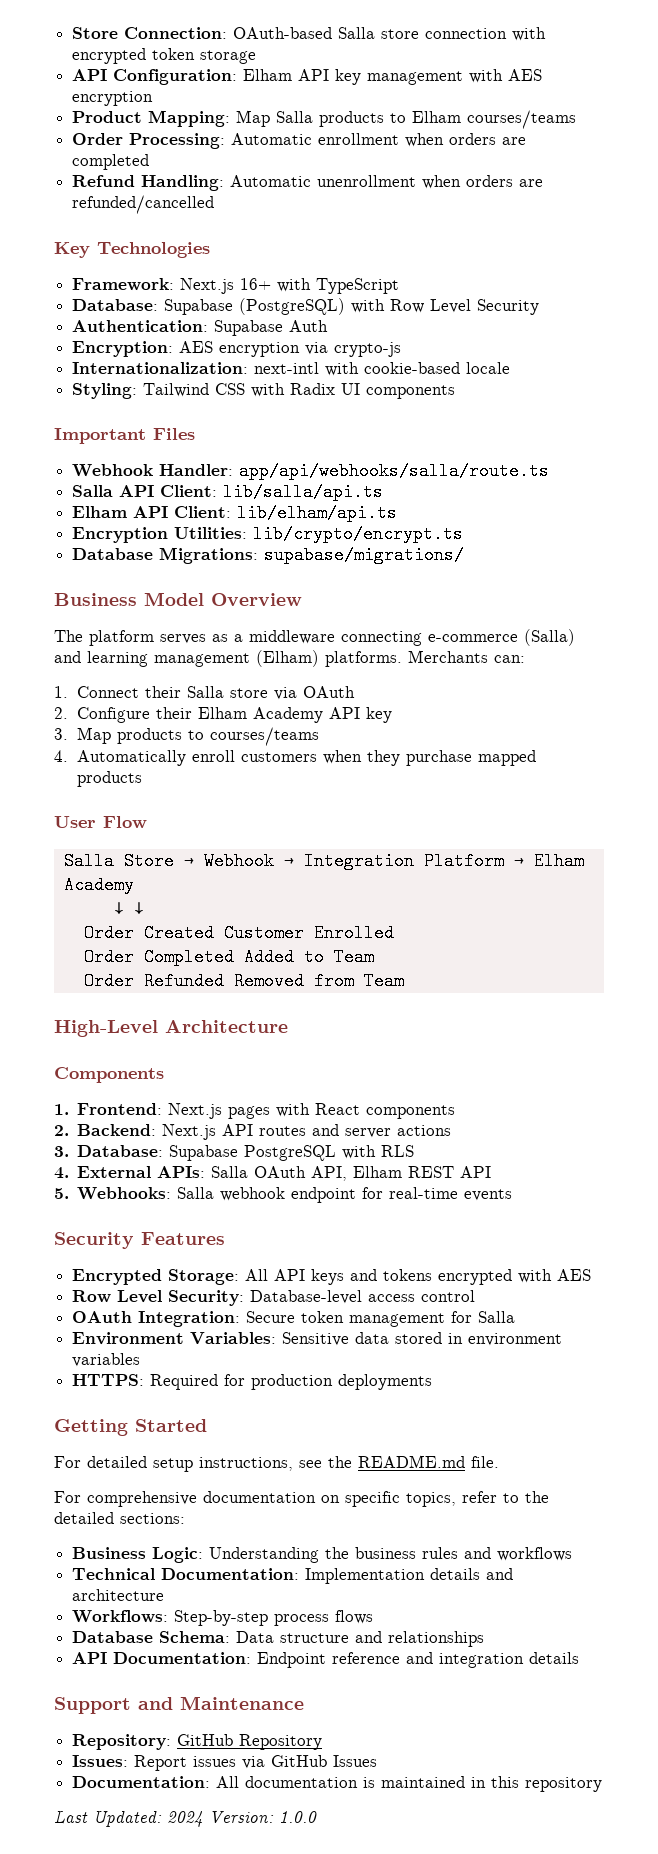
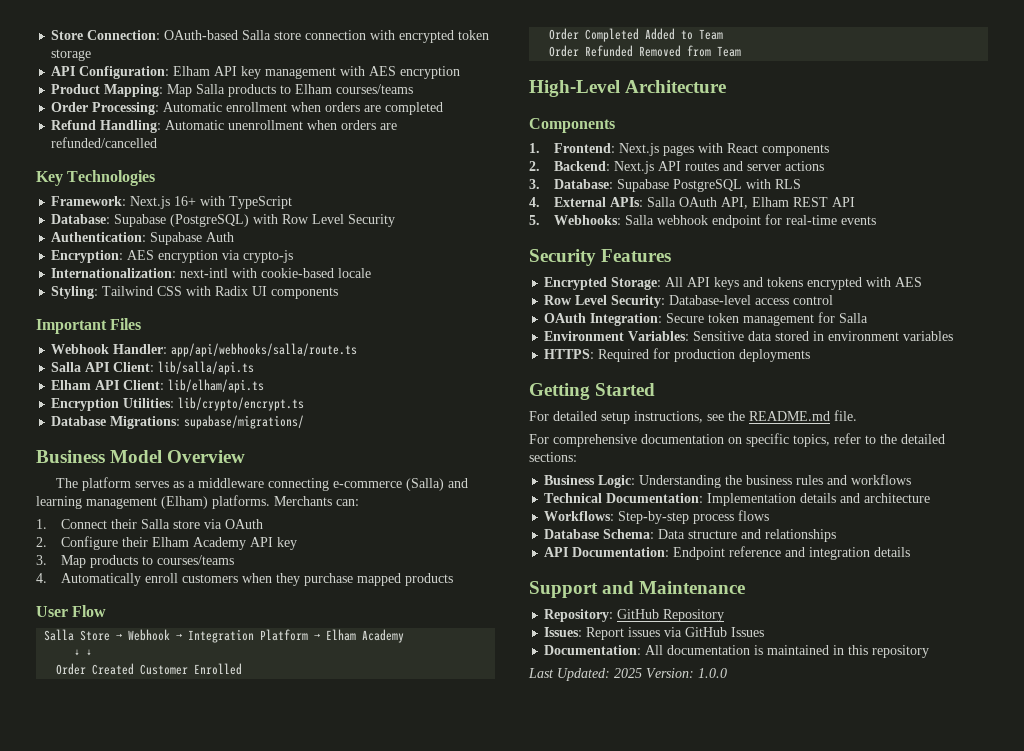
[167,1811,203,1827] 2024 -> [614,668,642,678] 2025

